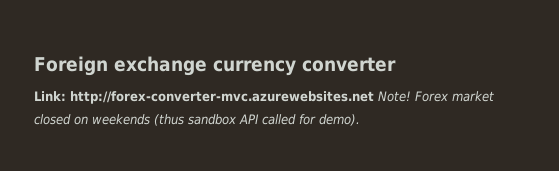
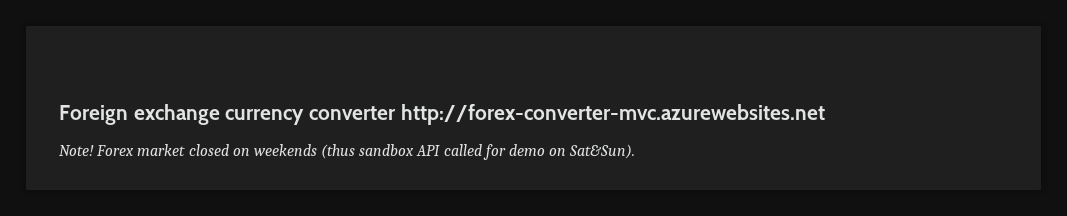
[34,91,374,104] // Link: http://forex-converter-mvc.azurewebsites.net -> [400,104,825,125] http://forex-converter-mvc.azurewebsites.net //
[319,114,360,126] demo). -> [509,144,636,159] demo on Sat&Sun).

